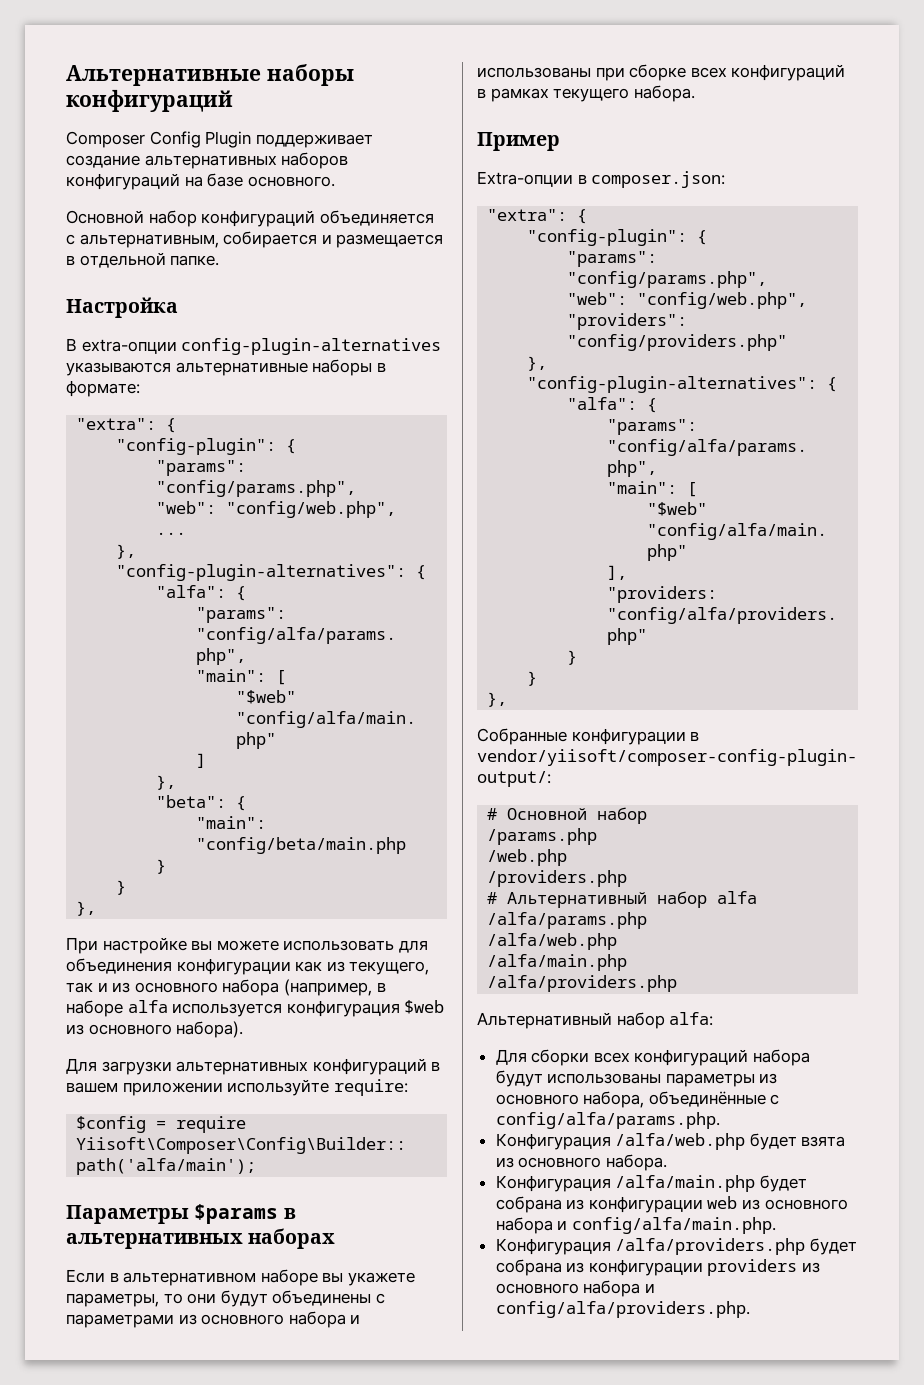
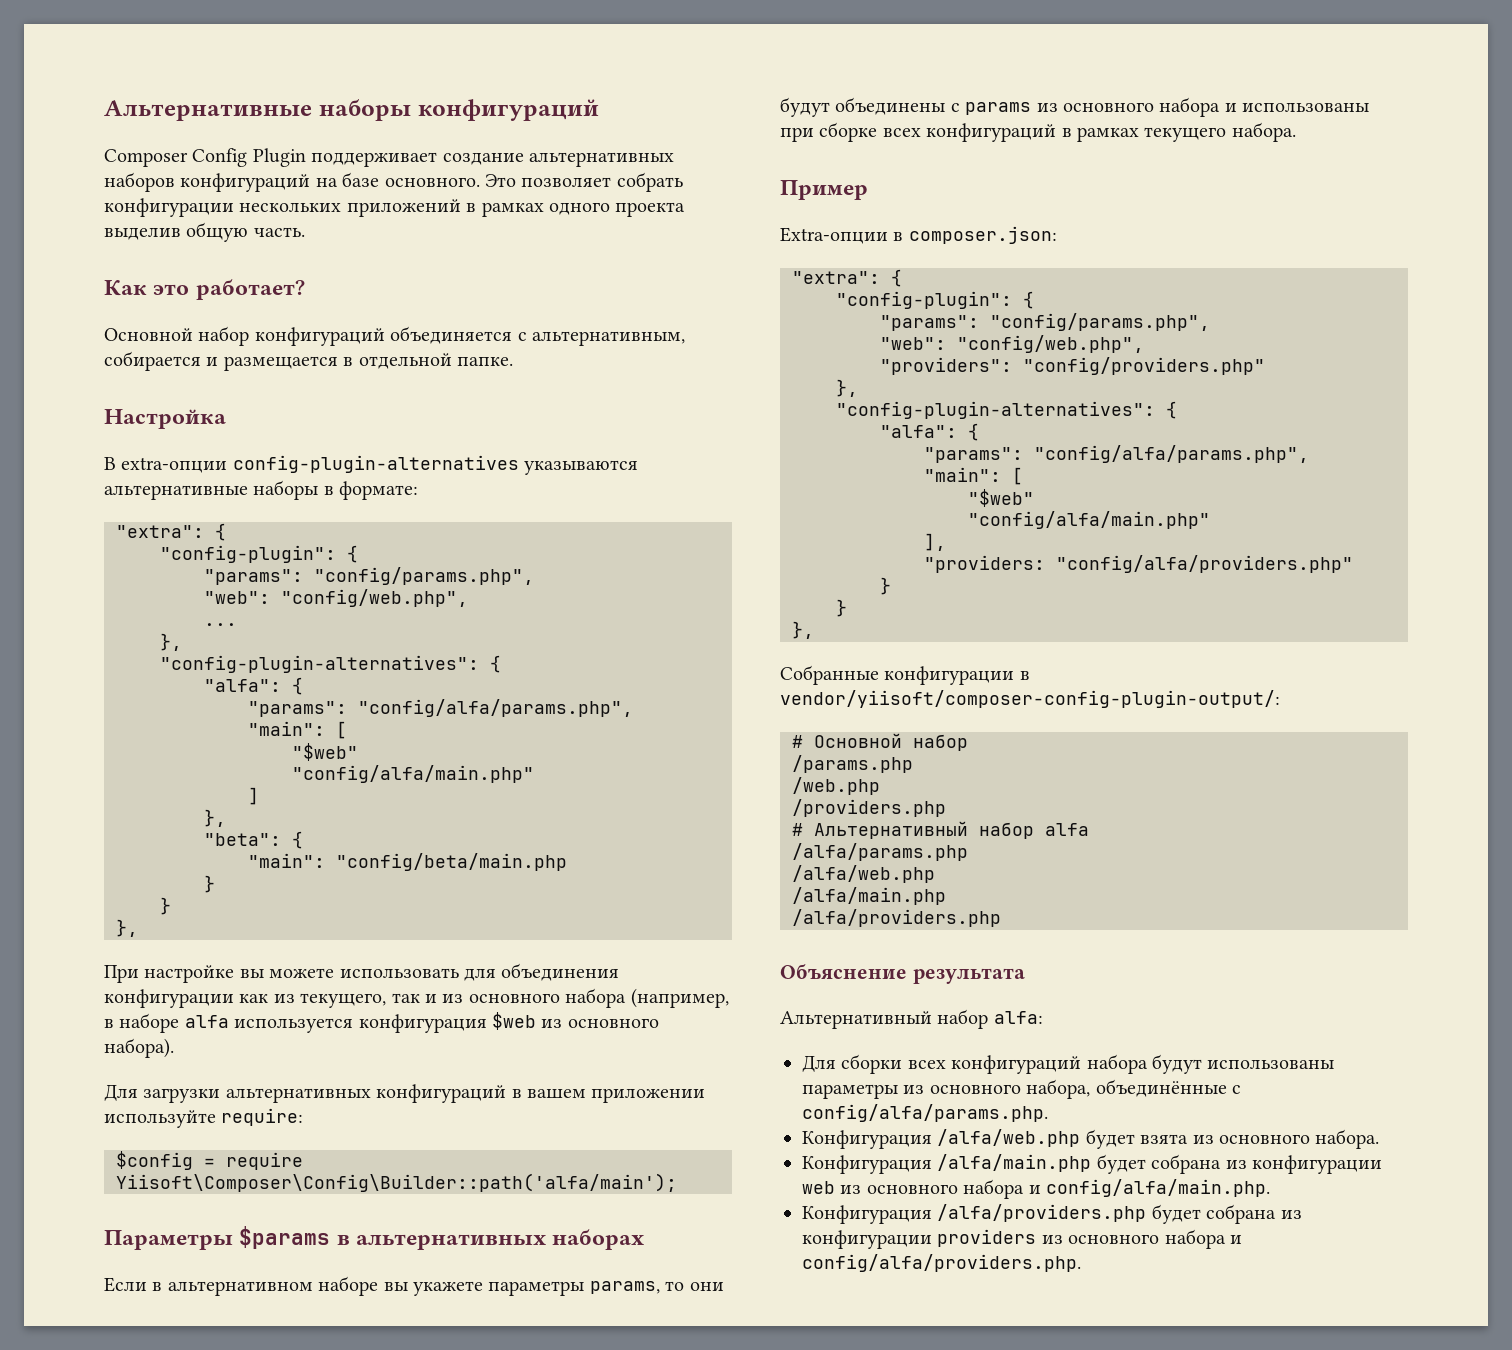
(335, 181) none -> [485,172,683,192] [104,198,686,217] [104,222,305,242] [104,279,305,300] Это позволяет собрать конфигурации нескольких приложений в рамках одного проекта выделив общую часть. // Как это работает?
[66,1293,159,1307] параметры, -> [488,1281,660,1296] параметры params,
[66,1314,174,1328] параметрами -> [965,102,1032,115] params
(678, 983) none -> [780,964,1025,984] // Объяснение результата

